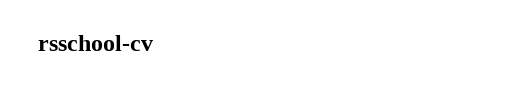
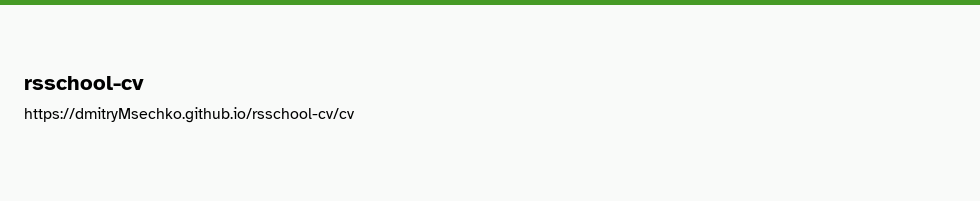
(153, 43) none -> [24,107,355,123] // https://dmitryMsechko.github.io/rsschool-cv/cv

